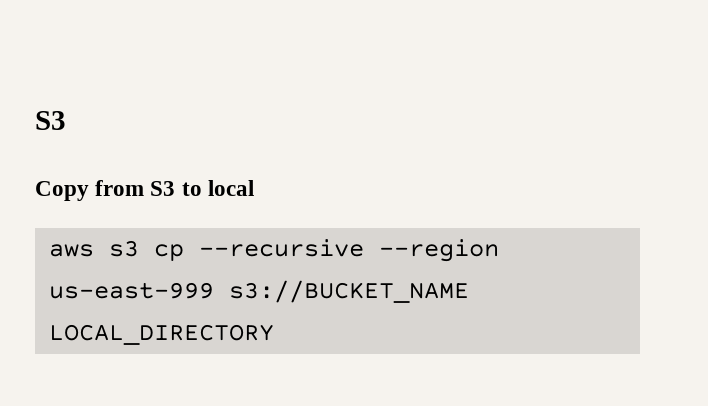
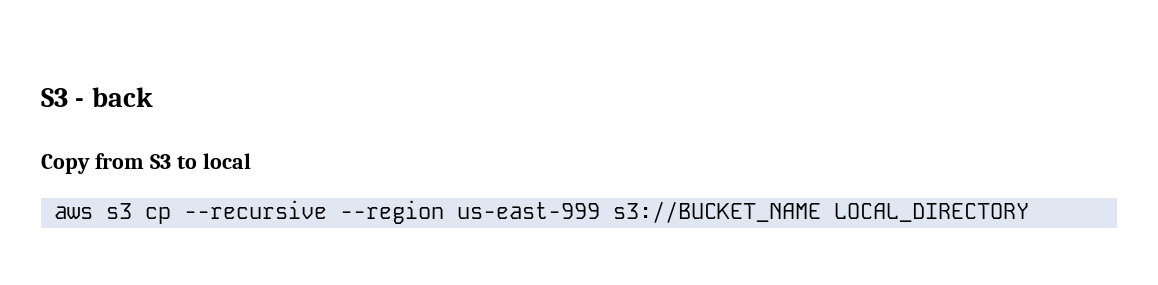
[35,111,66,130] S3 -> [41,87,153,107] S3 - back

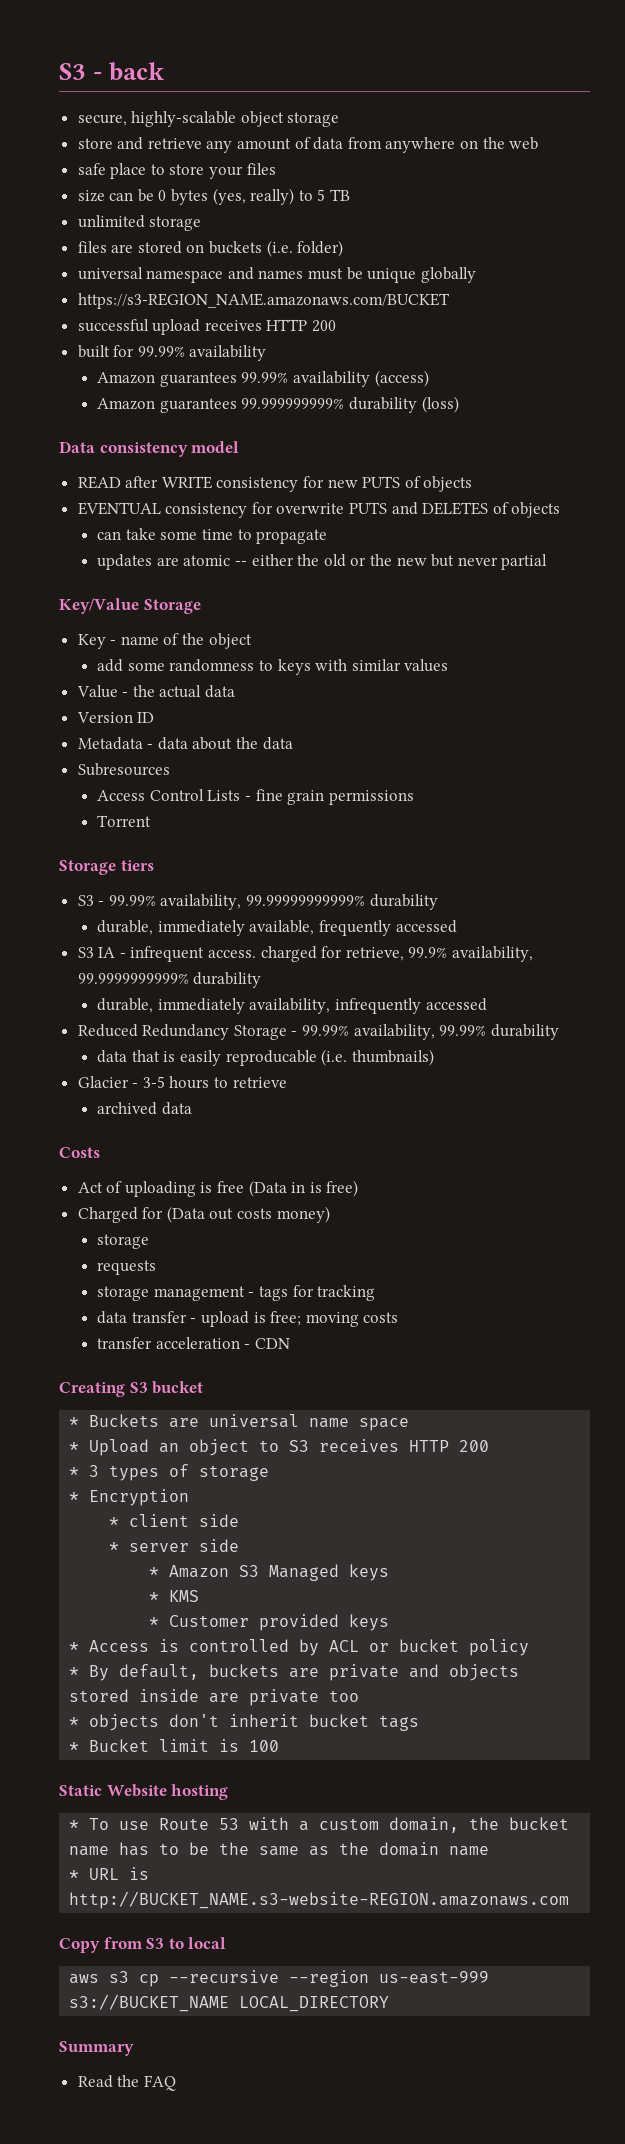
(153, 97) none -> [77,111,340,127] [77,137,539,153] [77,163,276,179] [77,188,351,205] [77,215,202,231] [77,240,344,257] [77,267,476,283] [77,293,450,309] [77,319,337,335] [77,345,267,361] [97,370,429,387] [97,396,459,413] [59,441,240,457] [77,476,473,492] [77,502,561,518] [97,528,328,544] [97,554,548,570] [59,598,201,614] [77,633,252,649] [97,659,449,675] [76,685,236,698] [76,712,155,723] [77,737,293,750] [77,763,170,776] [97,789,414,805] [97,815,152,827] [59,860,154,875] [77,894,438,910] [97,920,457,936] [77,946,534,962] [77,972,262,988] [97,998,487,1014] [77,1024,559,1040] [97,1049,434,1066] [77,1076,287,1089] [97,1102,192,1115] [59,1147,100,1158] [77,1180,359,1197] [77,1206,330,1223] [97,1234,150,1249] [97,1260,157,1275] [97,1285,376,1301] [97,1311,399,1327] [97,1337,291,1349] [59,1381,204,1397] [69,1414,410,1431] [69,1439,490,1456] [69,1464,270,1481] [69,1489,190,1506] [109,1514,240,1527] [109,1539,240,1552] [149,1564,390,1581] [149,1590,200,1602] [149,1614,390,1631] [69,1639,530,1656] [69,1664,520,1681] [69,1689,360,1706] [69,1714,420,1731] [69,1739,280,1752] [59,1784,229,1800] [69,1817,570,1833] [69,1842,490,1856] [69,1867,150,1880] [69,1891,570,1909] // secure, highly-scalable object storage // store and retrieve any amount of data from anywhere on the web // safe place to store your files // size can be 0 bytes (yes, really) to 5 TB // unlimited storage // files are stored on buckets (i.e. folder) // universal namespace and names must be unique globally // https://s3-REGION_NAME.amazonaws.com/BUCKET // successful upload receives HTTP 200 // built for 99.99% availability // Amazon guarantees 99.99% availability (access) // Amazon guarantees 99.999999999% durability (loss) // Data consistency model // READ after WRITE consistency for new PUTS of objects // EVENTUAL consistency for overwrite PUTS and DELETES of objects // can take some time to propagate // updates are atomic -- either the old or the new but never partial // Key/Value Storage // Key - name of the object // add some randomness to keys with similar values // Value - the actual data // Version ID // Metadata - data about the data // Subresources // Access Control Lists - fine grain permissions // Torrent // Storage tiers // S3 - 99.99% availability, 99.99999999999% durability // durable, immediately available, frequently accessed // S3 IA - infrequent access. charged for retrieve, 99.9% availability, 99.9999999999% durability // durable, immediately availability, infrequently accessed // Reduced Redundancy Storage - 99.99% availability, 99.99% durability // data that is easily reproducable (i.e. thumbnails) // Glacier - 3-5 hours to retrieve // archived data // Costs // Act of uploading is free (Data in is free) // Charged for (Data out costs money) // storage // requests // storage management - tags for tracking // data transfer - upload is free; moving costs // transfer acceleration - CDN // Creating S3 bucket // * Buckets are universal name space // * Upload an object to S3 receives HTTP 200 // * 3 types of storage // * Encryption // * client side // * server side // * Amazon S3 Managed keys // * KMS // * Customer provided keys // * Access is controlled by ACL or bucket policy // * By default, buckets are private and objects stored inside are private too // * objects don't inherit bucket tags // * Bucket limit is 100 // Static Website hosting // * To use Route 53 with a custom domain, the bucket name has to be the same as the domain name // * URL is http://BUCKET_NAME.s3-website-REGION.amazonaws.com
(1030, 212) none -> [59,2041,134,2056] [77,2075,176,2091] // Summary // Read the FAQ

